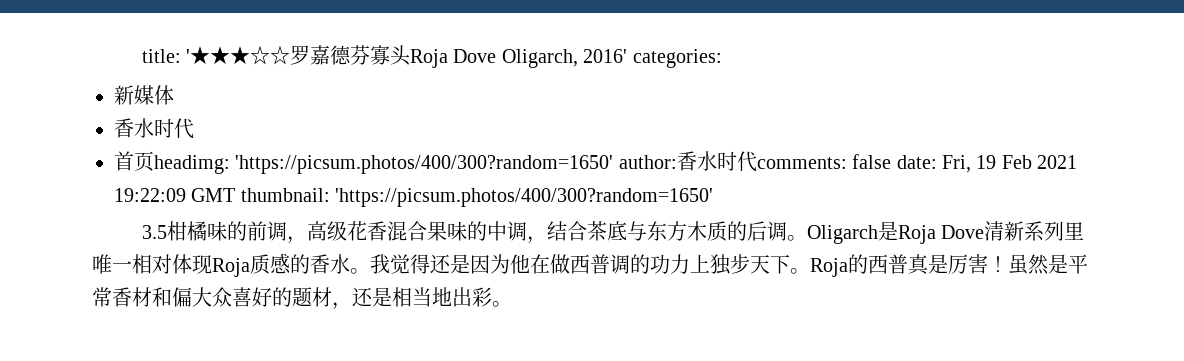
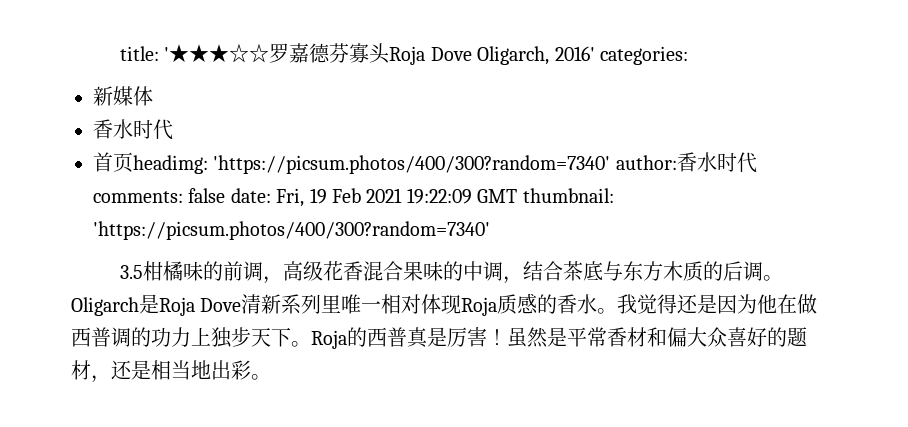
[235,155,614,174] 'https://picsum.photos/400/300?random=1650' -> [213,155,611,174] 'https://picsum.photos/400/300?random=7340'
[335,188,714,207] 'https://picsum.photos/400/300?random=1650' -> [93,221,490,240] 'https://picsum.photos/400/300?random=7340'

